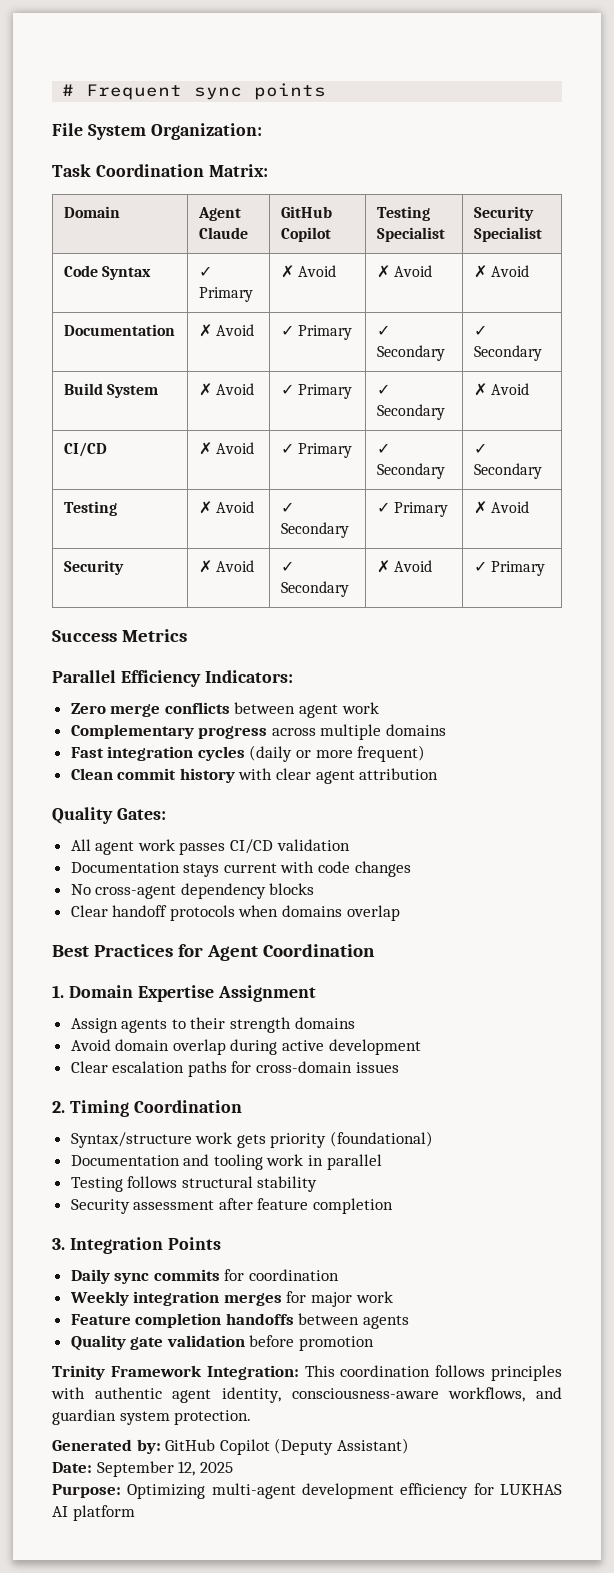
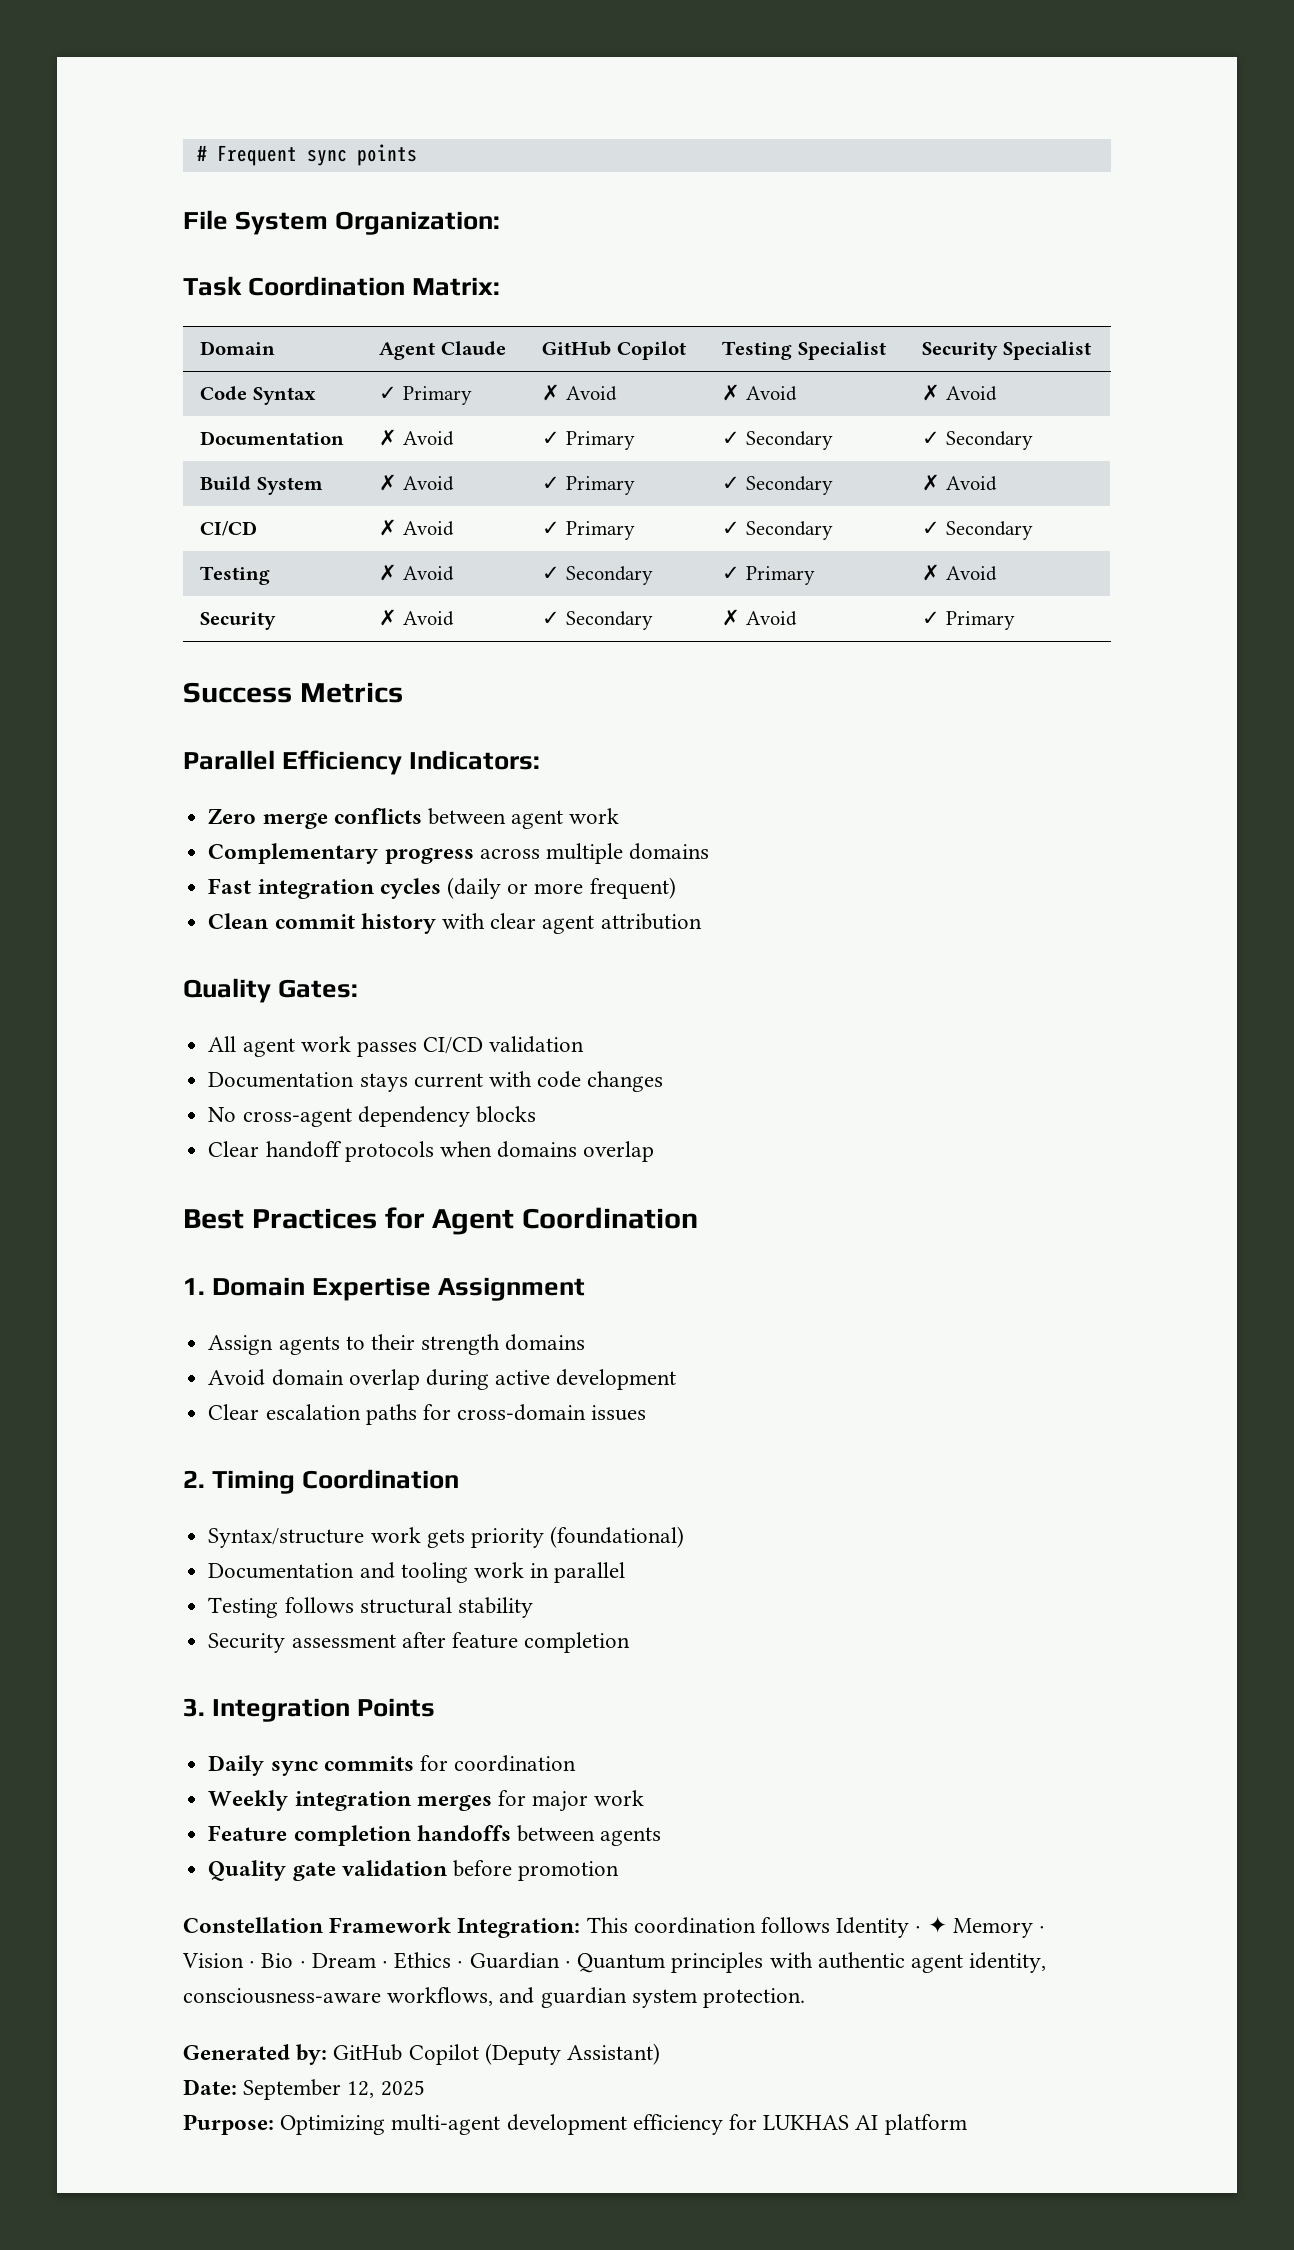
[52,1365,105,1380] Trinity -> [183,1917,323,1933] Constellation
(486, 1371) none -> [836,1915,1046,1938] [182,1952,666,1973] Identity · ✦ Memory · Vision · Bio · Dream · Ethics · Guardian · Quantum

